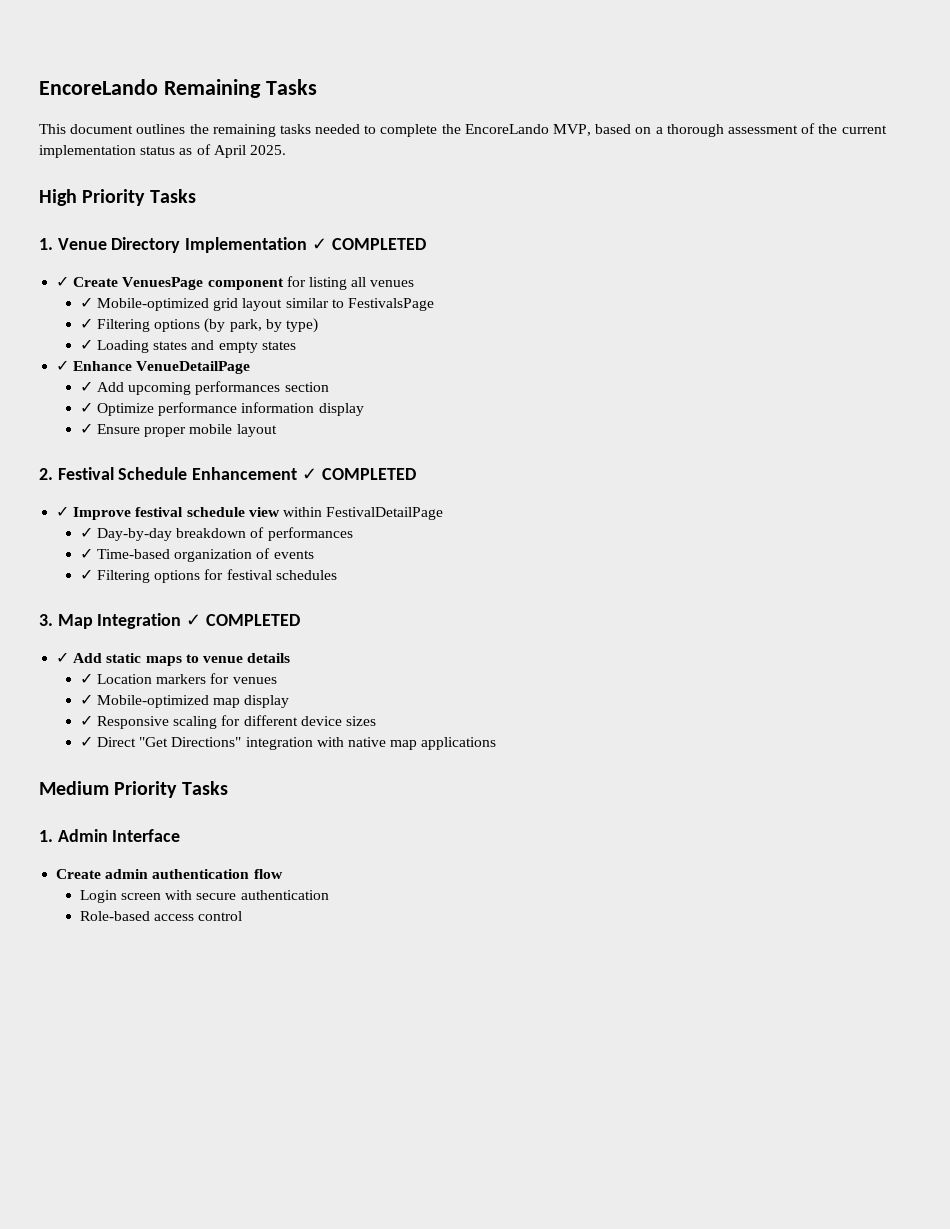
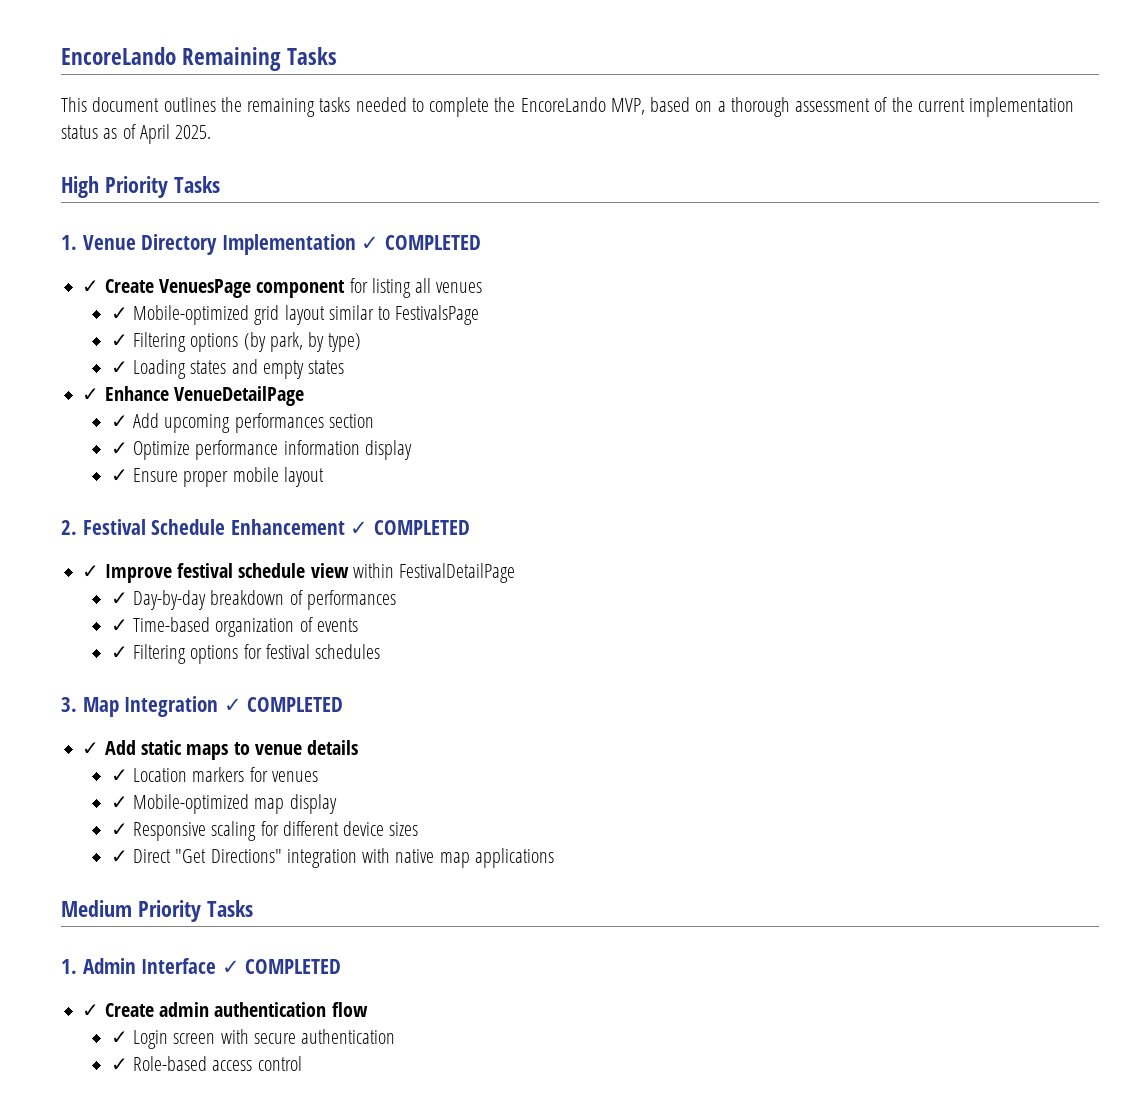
(181, 835) // -> [221,959,342,974] [82,1004,100,1017] ✓ COMPLETED // ✓
(283, 874) none -> [110,1031,128,1044] ✓
(329, 895) none -> [110,1058,128,1071] ✓

